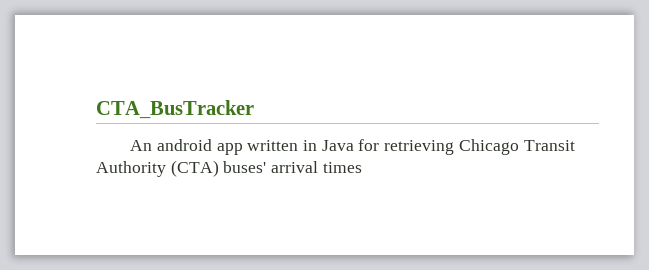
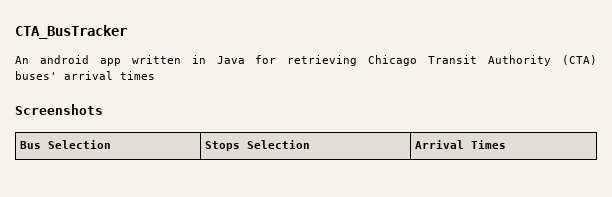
(362, 167) none -> [15,104,103,115] [20,140,112,149] [205,140,311,151] [415,140,507,149] // Screenshots // Bus Selection | Stops Selection | Arrival Times

